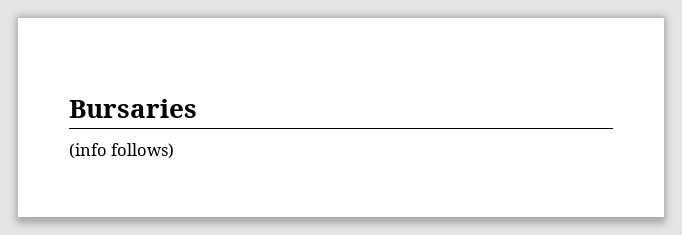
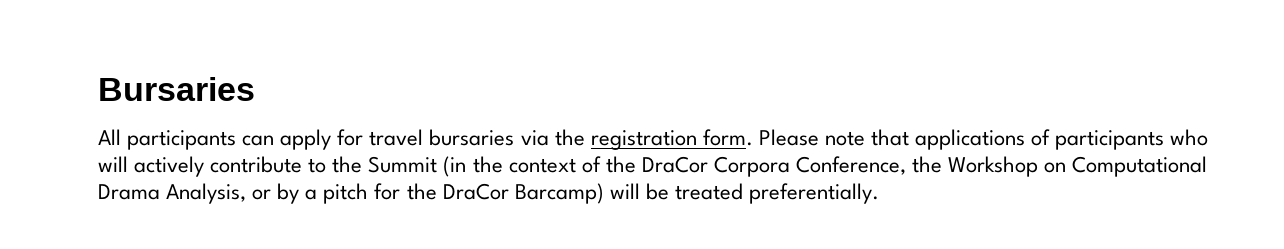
[69,143,175,159] (info follows) -> [98,129,1209,150] [98,156,1208,177] [98,183,879,204] All participants can apply for travel bursaries via the registration form. Please note that applications of participants who will actively contribute to the Summit (in the context of the DraCor Corpora Conference, the Workshop on Computational Drama Analysis, or by a pitch for the DraCor Barcamp) will be treated preferentially.

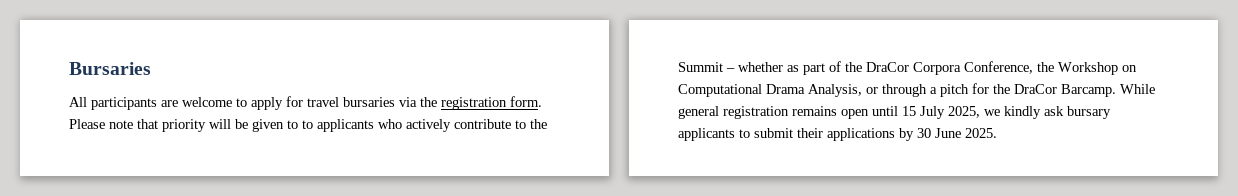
[242,135,275,146] can -> [161,97,247,107] are welcome to
[915,129,1209,150] [98,156,128,172] applications of participants who will -> [162,119,402,132] priority will be given to to applicants who
[443,156,576,177] (in the context -> [726,62,825,75] – whether as part
[277,183,300,204] by -> [882,84,927,97] through
[514,183,879,204] Barcamp) will be treated preferentially. -> [1061,84,1155,97] [678,106,1111,119] [678,128,997,141] Barcamp. While general registration remains open until 15 July 2025, we kindly ask bursary applicants to submit their applications by 30 June 2025.

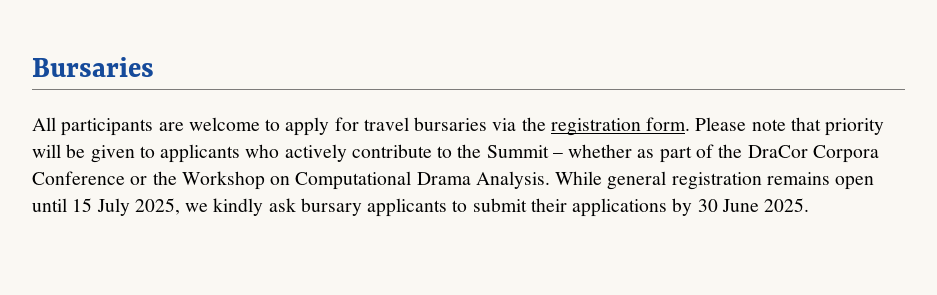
[302,120,313,129] to -> (155, 152) none
[964,61,1033,74] Conference, -> [32,171,148,185] Conference or
[808,83,1116,97] Analysis, or through a pitch for the DraCor Barcamp. -> [475,171,550,189] Analysis.

